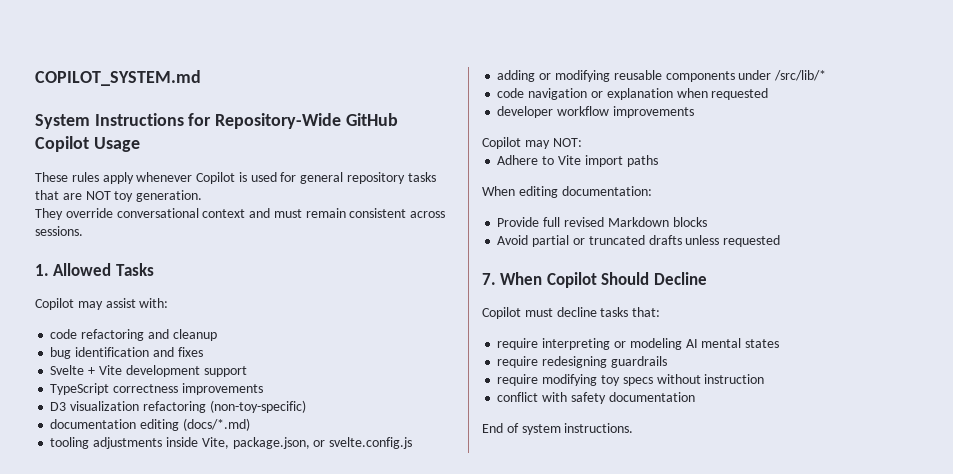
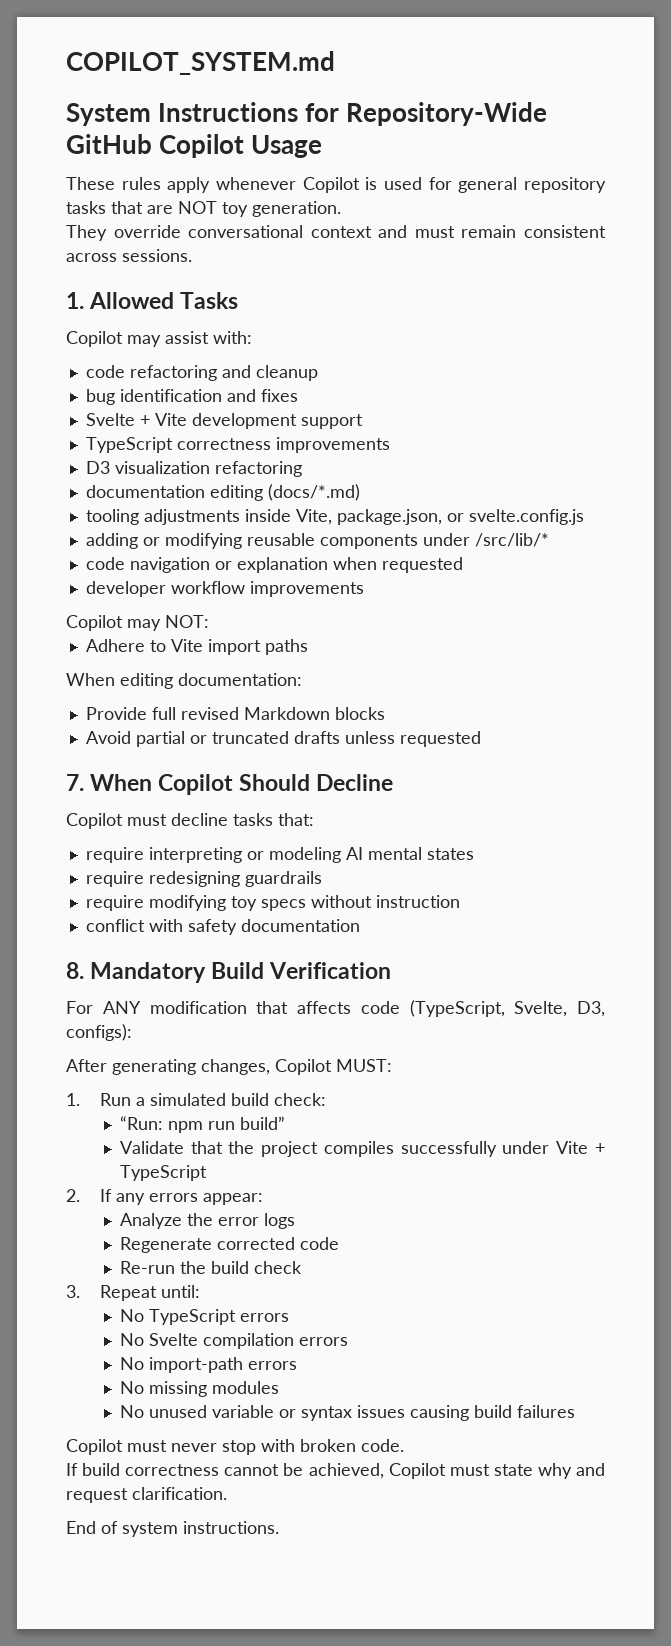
[209,400,306,413] (non-toy-specific) -> (302, 469) none
(695, 397) none -> [66,962,392,983] [66,1000,605,1017] [66,1024,132,1041] [66,1059,392,1075] [66,1093,327,1106] [119,1116,285,1133] [119,1141,605,1157] [119,1165,207,1181] [66,1189,264,1205] [119,1213,295,1229] [119,1237,339,1253] [119,1261,302,1274] [66,1285,201,1301] [119,1309,289,1325] [119,1333,348,1349] [119,1357,297,1373] [119,1381,279,1397] [119,1405,575,1421] [66,1439,404,1455] [66,1463,606,1479] [66,1487,227,1503] // 8. Mandatory Build Verification // For ANY modification that affects code (TypeScript, Svelte, D3, configs): // After generating changes, Copilot MUST: // 1. Run a simulated build check: // “Run: npm run build” // Validate that the project compiles successfully under Vite + TypeScript // 2. If any errors appear: // Analyze the error logs // Regenerate corrected code // Re-run the build check // 3. Repeat until: // No TypeScript errors // No Svelte compilation errors // No import-path errors // No missing modules // No unused variable or syntax issues causing build failures // Copilot must never stop with broken code. // If build correctness cannot be achieved, Copilot must state why and request clarification.

